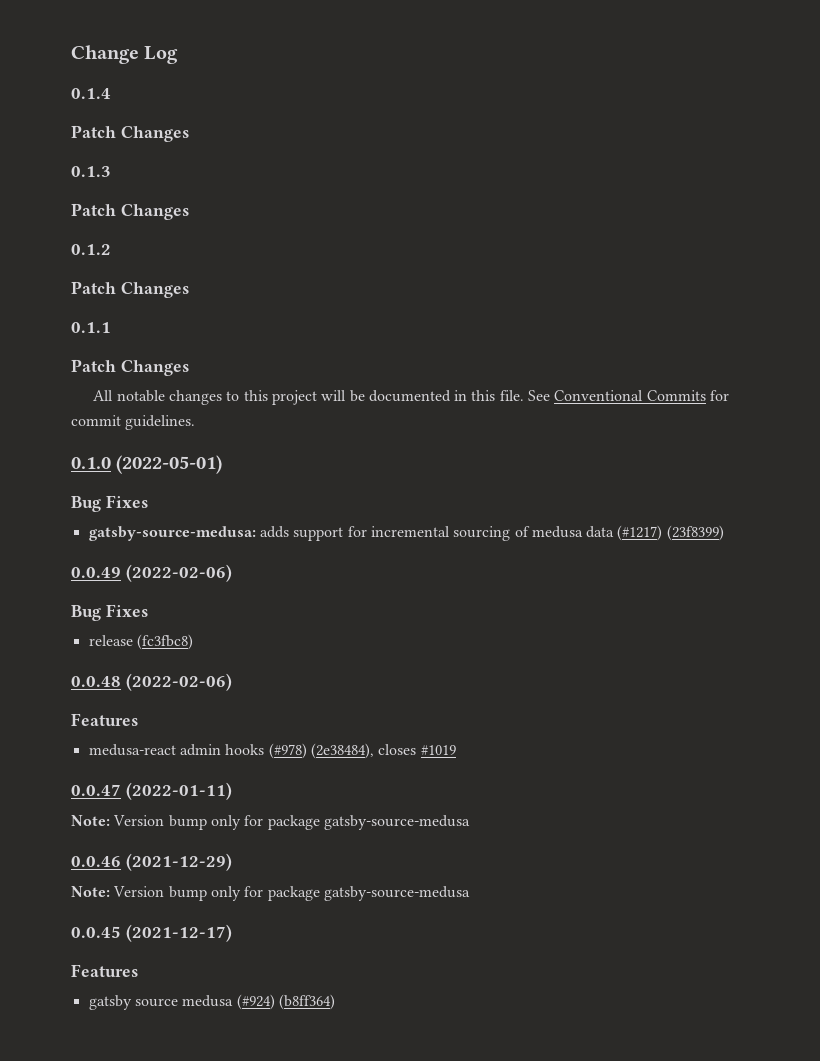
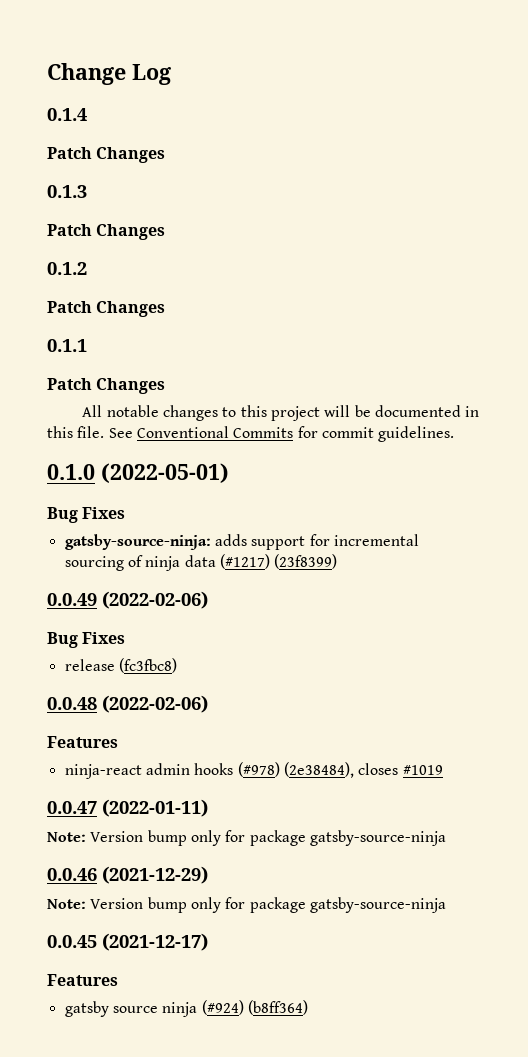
[88,526,256,541] gatsby-source-medusa: -> [64,534,211,550] gatsby-source-ninja:
[531,526,583,538] medusa -> [145,556,181,571] ninja
[88,744,176,756] medusa-react -> [64,764,142,779] ninja-react
[323,815,470,830] gatsby-source-medusa -> [309,830,446,846] gatsby-source-ninja
[323,886,470,901] gatsby-source-medusa -> [309,897,446,913] gatsby-source-ninja
[182,995,234,1007] medusa -> [162,1002,198,1017] ninja

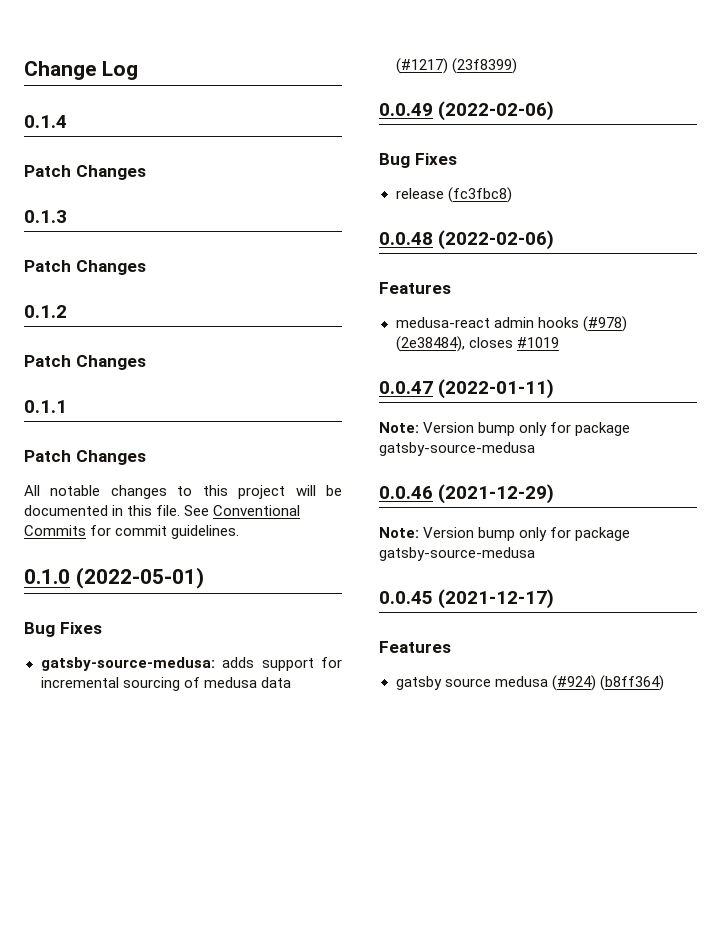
[64,534,211,550] gatsby-source-ninja: -> [40,657,215,671] gatsby-source-medusa:
[145,556,181,571] ninja -> [203,677,257,688] medusa
[64,764,142,779] ninja-react -> [395,317,490,328] medusa-react
[309,830,446,846] gatsby-source-ninja -> [379,442,535,456] gatsby-source-medusa
[309,897,446,913] gatsby-source-ninja -> [379,547,535,561] gatsby-source-medusa
[162,1002,198,1017] ninja -> [494,676,548,687] medusa

